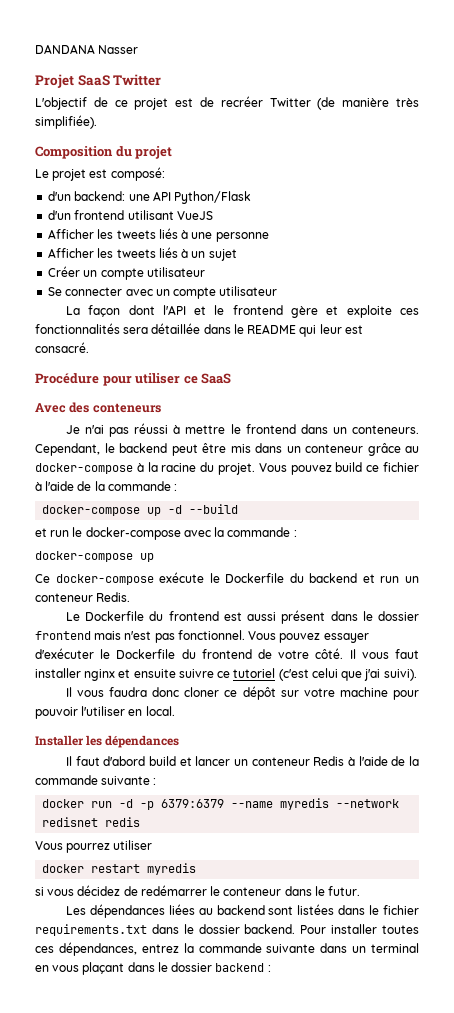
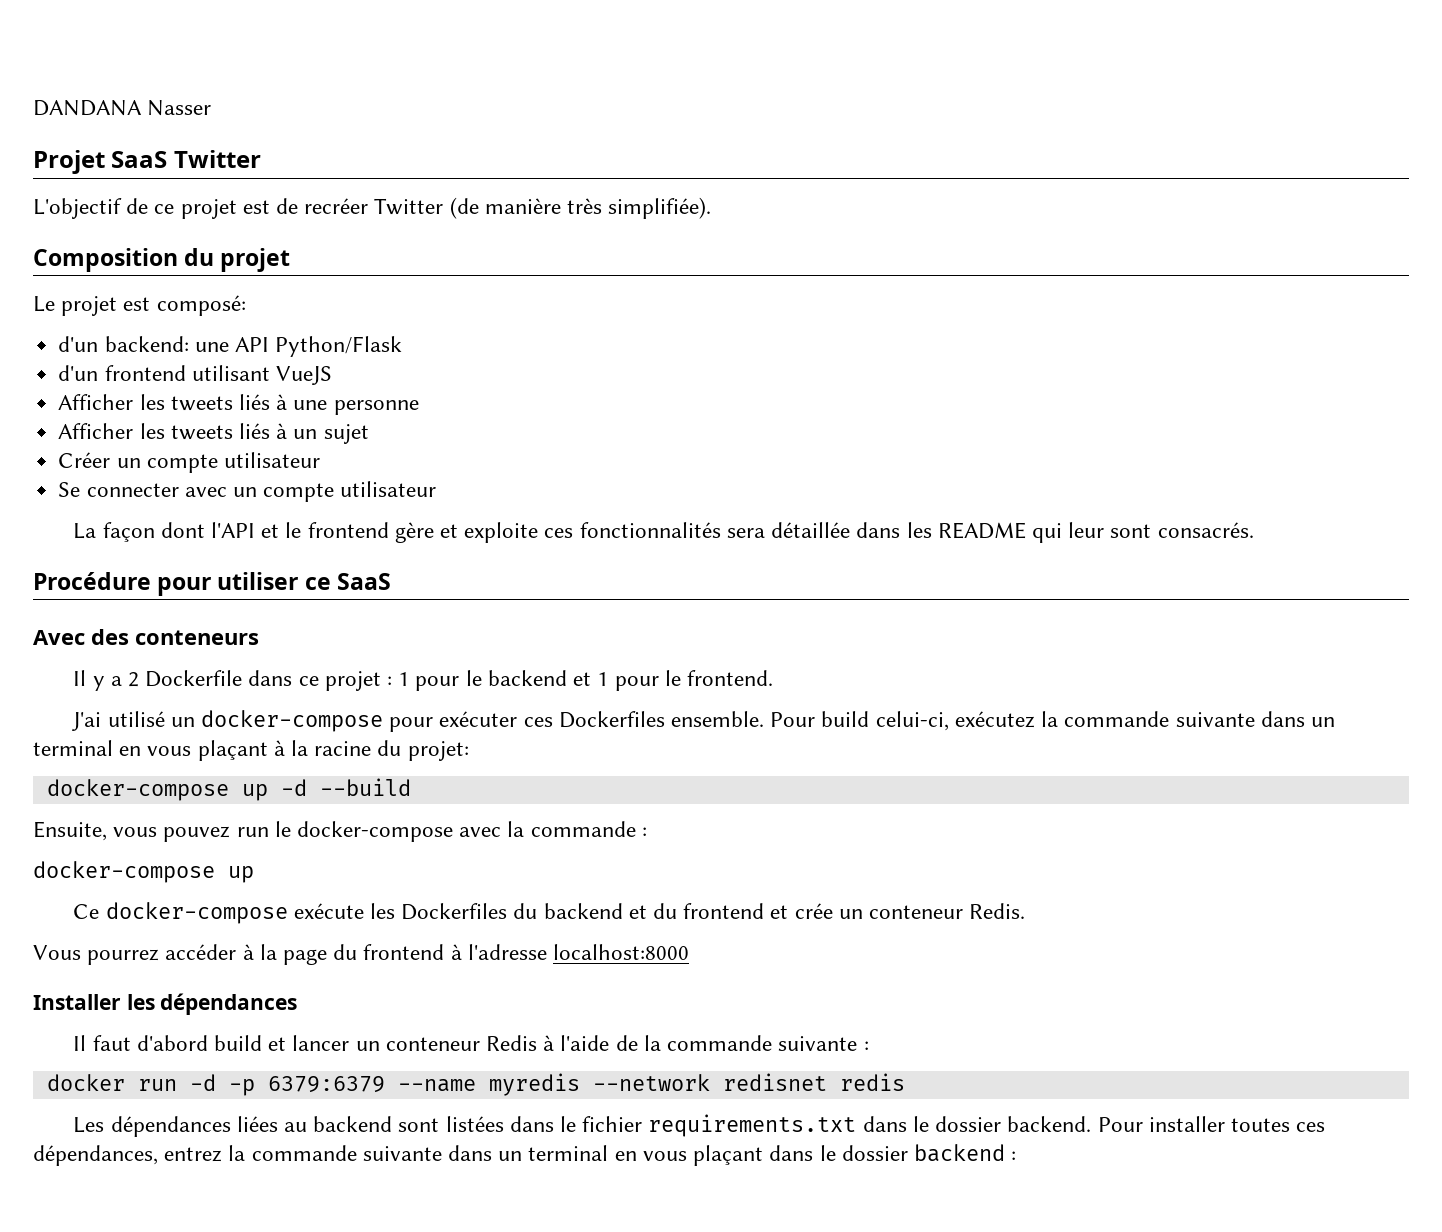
[233,324,244,334] le -> [906,522,932,538] les
[344,325,363,334] [35,342,89,353] est consacré. -> [1110,522,1254,538] sont consacrés.
[65,423,419,437] [35,443,419,456] [35,462,419,475] [35,481,178,491] Je n'ai pas réussi à mettre le frontend dans un conteneurs. Cependant, le backend peut être mis dans un conteneur grâce au docker-compose à la racine du projet. Vous pouvez build ce fichier à l'aide de la commande : -> [73,670,773,691] [72,710,1335,732] [33,740,469,761] Il y a 2 Dockerfile dans ce projet : 1 pour le backend et 1 pour le frontend. // J'ai utilisé un docker-compose pour exécuter ces Dockerfiles ensemble. Pour build celui-ci, exécutez la commande suivante dans un terminal en vous plaçant à la racine du projet:
[35,528,47,537] et -> [33,821,231,842] Ensuite, vous pouvez
[209,573,285,583] le Dockerfile -> [369,903,508,920] les Dockerfiles
[380,576,400,583] run -> [653,903,833,919] du frontend et crée
[65,610,419,624] [35,630,369,643] [35,648,419,659] [35,668,417,681] [65,686,419,700] [35,706,175,719] Le Dockerfile du frontend est aussi présent dans le dossier frontend mais n'est pas fonctionnel. Vous pouvez essayer d'exécuter le Dockerfile du frontend de votre côté. Il vous faut installer nginx et ensuite suivre ce tutoriel (c'est celui que j'ai suivi). // Il vous faudra donc cloner ce dépôt sur votre machine pour pouvoir l'utiliser en local. -> [33,944,690,965] Vous pourrez accéder à la page du frontend à l'adresse localhost:8000
[35,840,153,853] [42,863,197,875] [35,885,361,896] // Vous pourrez utiliser // docker restart myredis // si vous décidez de redémarrer le conteneur dans le futur. -> (905, 1082) none

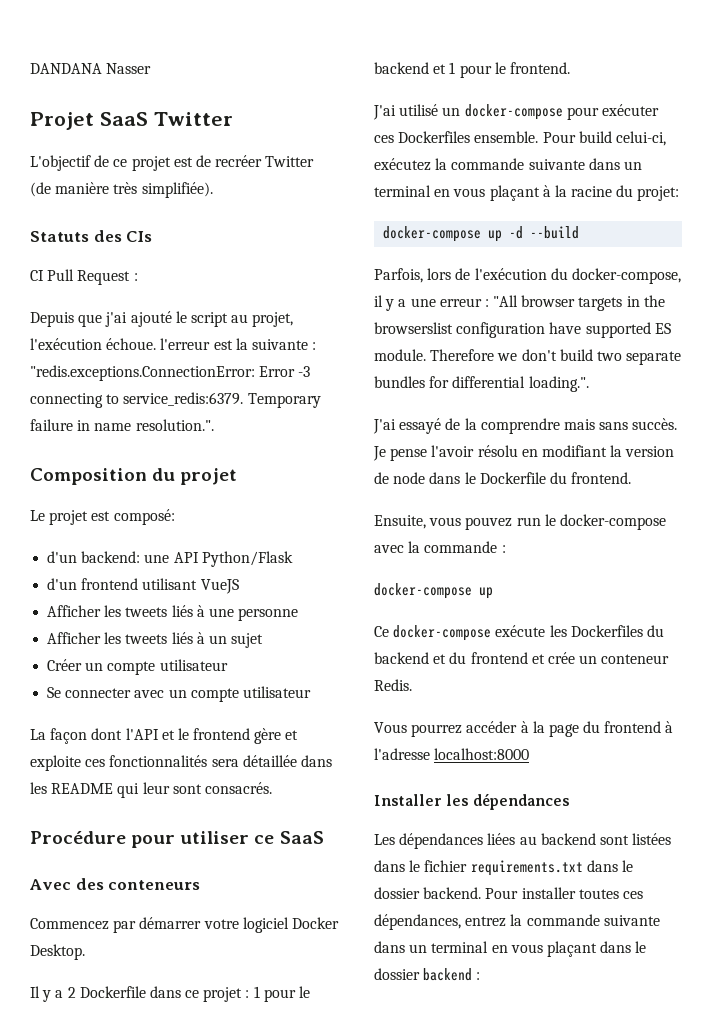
(712, 208) none -> [30,230,153,242] [30,269,138,285] [30,311,294,327] [30,338,317,350] [30,365,311,381] [30,392,321,408] [30,419,214,431] // Statuts des CIs // CI Pull Request : // Depuis que j'ai ajouté le script au projet, l'exécution échoue. l'erreur est la suivante : "redis.exceptions.ConnectionError: Error -3 connecting to service_redis:6379. Temporary failure in name resolution.".
(259, 637) none -> [30,917,339,933] [30,944,85,960] // Commencez par démarrer votre logiciel Docker Desktop.
(411, 787) none -> [374,268,681,284] [374,295,665,311] [374,322,671,338] [374,349,682,365] [374,376,589,392] [373,418,678,434] [373,445,675,461] [374,472,632,484] // Parfois, lors de l'exécution du docker-compose, il y a une erreur : "All browser targets in the browserslist configuration have supported ES module. Therefore we don't build two separate bundles for differential loading.". // J'ai essayé de la comprendre mais sans succès. Je pense l'avoir résolu en modifiant la version de node dans le Dockerfile du frontend.
[73,1035,869,1051] [46,1073,905,1096] // Il faut d'abord build et lancer un conteneur Redis à l'aide de la commande suivante : // docker run -d -p 6379:6379 --name myredis --network redisnet redis -> (571, 801) none

